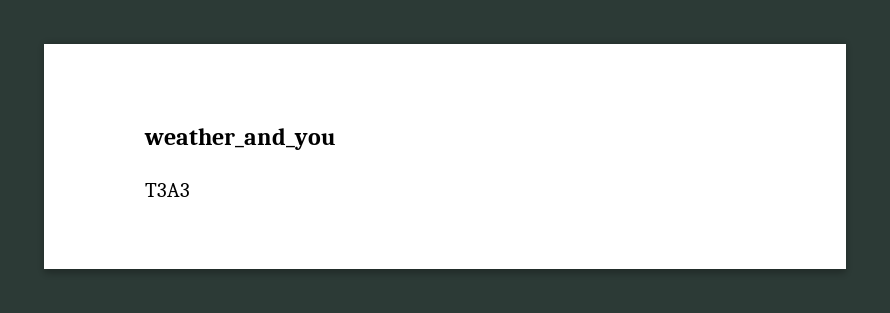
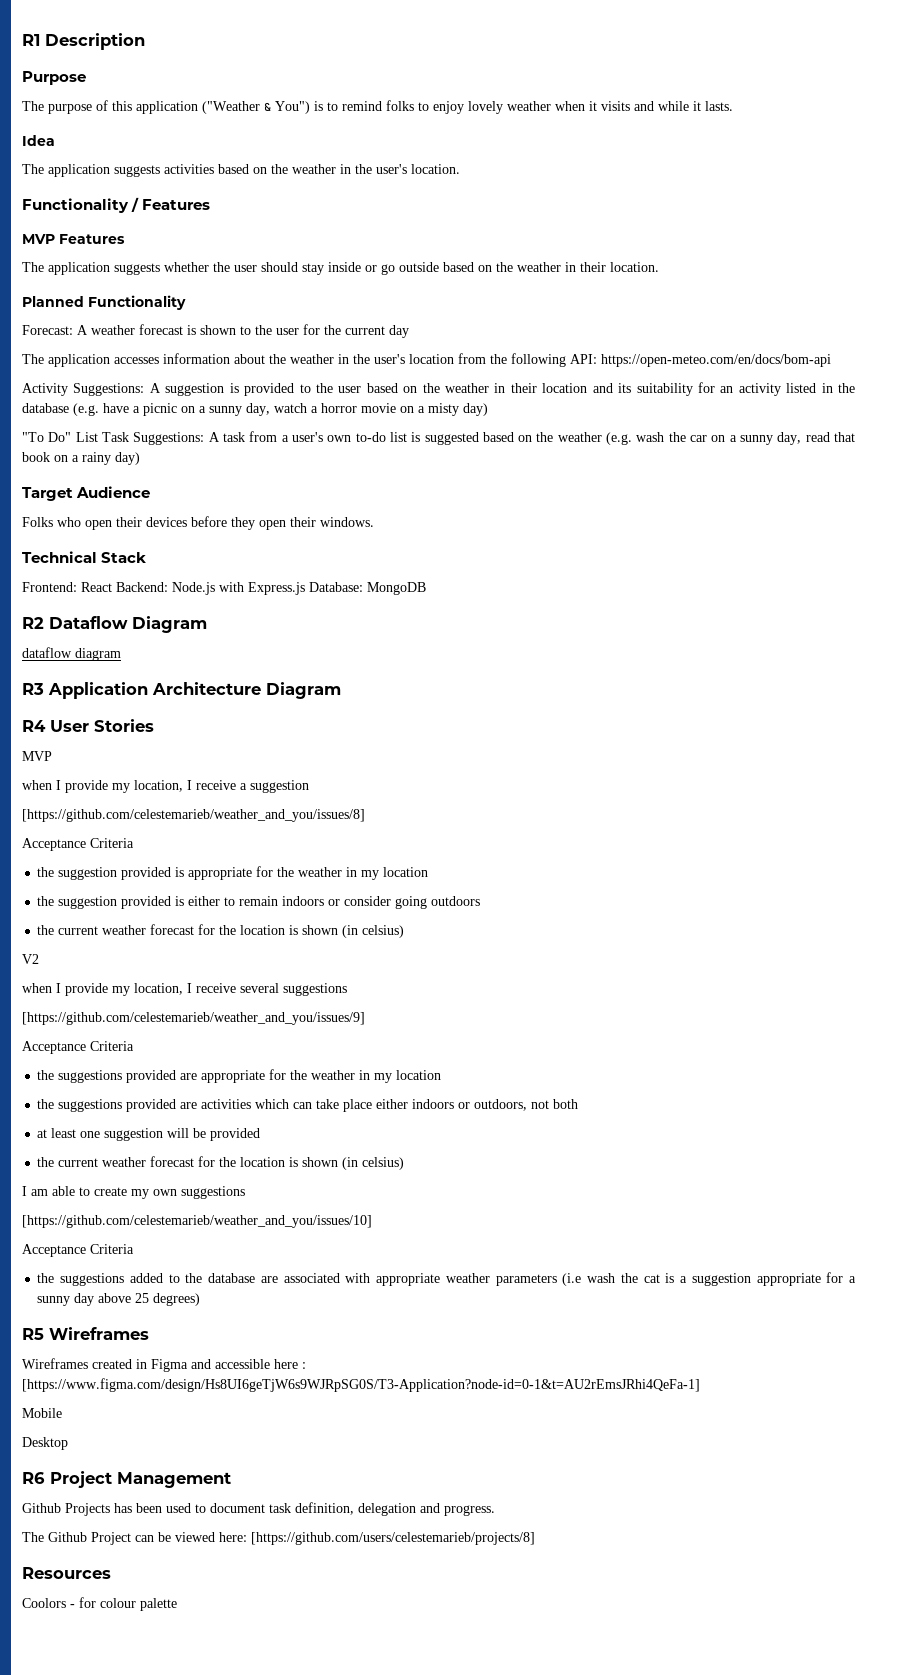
[144,128,336,150] [145,183,190,197] weather_and_you // T3A3 -> [22,33,145,50] [22,71,86,85] [22,100,733,114] [22,135,55,146] [22,164,460,177] [22,197,211,213] [22,234,125,244] [22,262,659,275] [22,295,186,310] [22,324,409,338] [22,353,831,367] [22,382,855,396] [22,403,488,416] [22,431,855,445] [22,452,140,465] [22,486,151,501] [22,516,374,530] [22,551,147,563] [22,582,426,595] [22,616,207,633] [22,647,121,661] [22,682,341,699] [22,719,154,732] [22,751,52,761] [22,780,309,793] [22,809,365,822] [22,838,134,851] [37,866,429,880] [37,896,481,909] [37,924,405,938] [22,954,39,964] [22,983,347,996] [22,1012,365,1025] [22,1041,134,1054] [37,1069,442,1083] [37,1099,579,1112] [37,1128,261,1141] [37,1156,405,1170] [22,1186,245,1199] [22,1215,372,1228] [22,1244,134,1257] [37,1272,856,1286] [37,1293,201,1306] [22,1327,149,1340] [22,1358,306,1372] [22,1378,700,1392] [22,1408,62,1418] [22,1437,68,1450] [22,1471,231,1488] [22,1502,495,1516] [22,1532,535,1545] [22,1567,111,1579] [22,1597,177,1611] R1 Description // Purpose // The purpose of this application ("Weather & You") is to remind folks to enjoy lovely weather when it visits and while it lasts. // Idea // The application suggests activities based on the weather in the user's location. // Functionality / Features // MVP Features // The application suggests whether the user should stay inside or go outside based on the weather in their location. // Planned Functionality // Forecast: A weather forecast is shown to the user for the current day // The application accesses information about the weather in the user's location from the following API: https://open-meteo.com/en/docs/bom-api // Activity Suggestions: A suggestion is provided to the user based on the weather in their location and its suitability for an activity listed in the database (e.g. have a picnic on a sunny day, watch a horror movie on a misty day) // "To Do" List Task Suggestions: A task from a user's own to-do list is suggested based on the weather (e.g. wash the car on a sunny day, read that book on a rainy day) // Target Audience // Folks who open their devices before they open their windows. // Technical Stack // Frontend: React Backend: Node.js with Express.js Database: MongoDB // R2 Dataflow Diagram // dataflow diagram // R3 Application Architecture Diagram // R4 User Stories // MVP // when I provide my location, I receive a suggestion // [https://github.com/celestemarieb/weather_and_you/issues/8] // Acceptance Criteria // the suggestion provided is appropriate for the weather in my location // the suggestion provided is either to remain indoors or consider going outdoors // the current weather forecast for the location is shown (in celsius) // V2 // when I provide my location, I receive several suggestions // [https://github.com/celestemarieb/weather_and_you/issues/9] // Acceptance Criteria // the suggestions provided are appropriate for the weather in my location // the suggestions provided are activities which can take place either indoors or outdoors, not both // at least one suggestion will be provided // the current weather forecast for the location is shown (in celsius) // I am able to create my own suggestions // [https://github.com/celestemarieb/weather_and_you/issues/10] // Acceptance Criteria // the suggestions added to the database are associated with appropriate weather parameters (i.e wash the cat is a suggestion appropriate for a sunny day above 25 degrees) // R5 Wireframes // Wireframes created in Figma and accessible here : [https://www.figma.com/design/Hs8UI6geTjW6s9WJRpSG0S/T3-Application?node-id=0-1&t=AU2rEmsJRhi4QeFa-1] // Mobile // Desktop // R6 Project Management // Github Projects has been used to document task definition, delegation and progress. // The Github Project can be viewed here: [https://github.com/users/celestemarieb/projects/8] // Resources // Coolors - for colour palette

